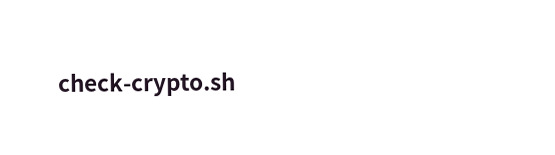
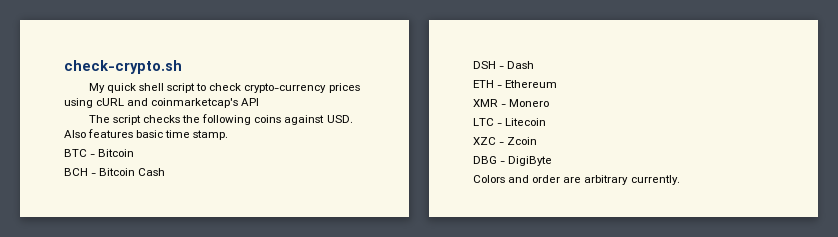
(236, 84) none -> [88,83,360,93] [64,98,260,108] [88,114,353,125] [64,129,229,140] [64,149,135,157] [64,168,166,176] [473,61,535,69] [473,80,558,88] [473,99,550,107] [473,118,547,126] [473,137,538,145] [473,156,553,166] [473,175,680,185] // My quick shell script to check crypto-currency prices using cURL and coinmarketcap's API // The script checks the following coins against USD. Also features basic time stamp. // BTC - Bitcoin // BCH - Bitcoin Cash // DSH - Dash // ETH - Ethereum // XMR - Monero // LTC - Litecoin // XZC - Zcoin // DBG - DigiByte // Colors and order are arbitrary currently.

